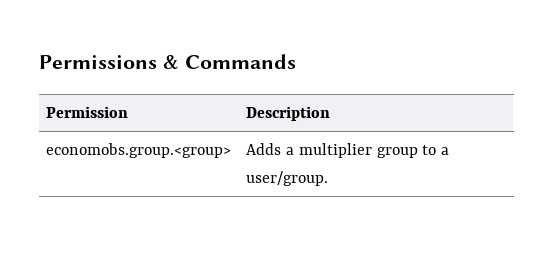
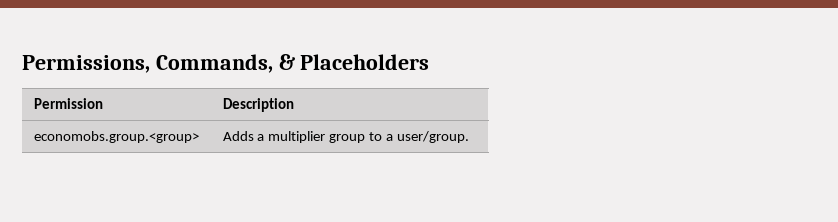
[39,54,296,69] Permissions & Commands -> [22,54,430,73] Permissions, Commands, & Placeholders

